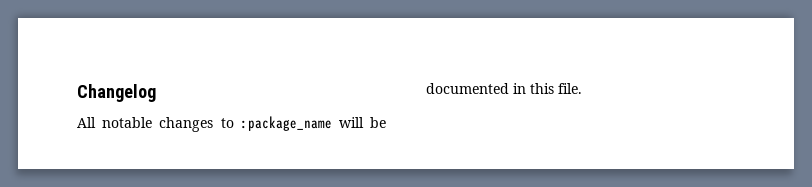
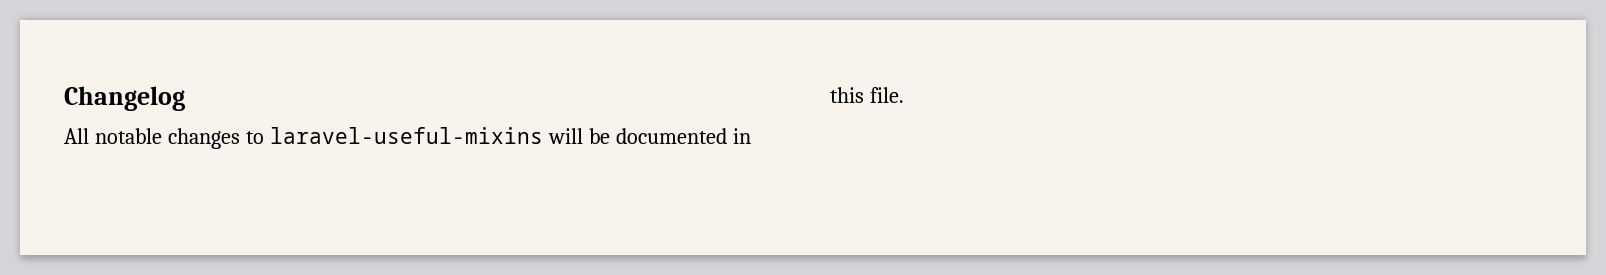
[240,116,332,131] :package_name -> [269,127,543,144] laravel-useful-mixins

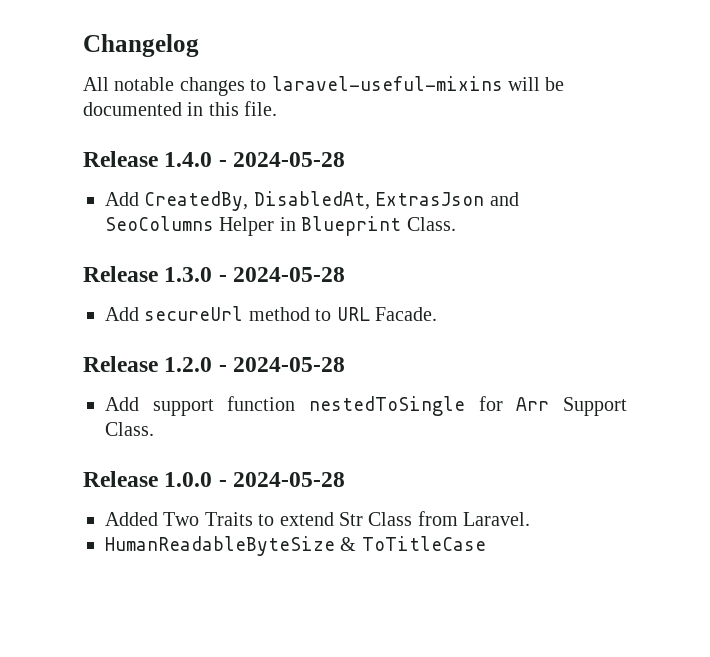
(904, 95) none -> [83,151,346,167] [105,191,519,211] [105,216,456,236] [83,266,346,282] [105,306,437,321] [83,356,346,372] [105,396,627,416] [105,422,154,436] [83,471,346,487] [105,511,531,526] [105,536,486,556] // Release 1.4.0 - 2024-05-28 // Add CreatedBy, DisabledAt, ExtrasJson and SeoColumns Helper in Blueprint Class. // Release 1.3.0 - 2024-05-28 // Add secureUrl method to URL Facade. // Release 1.2.0 - 2024-05-28 // Add support function nestedToSingle for Arr Support Class. // Release 1.0.0 - 2024-05-28 // Added Two Traits to extend Str Class from Laravel. // HumanReadableByteSize & ToTitleCase

